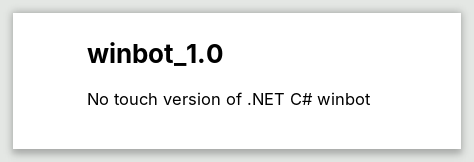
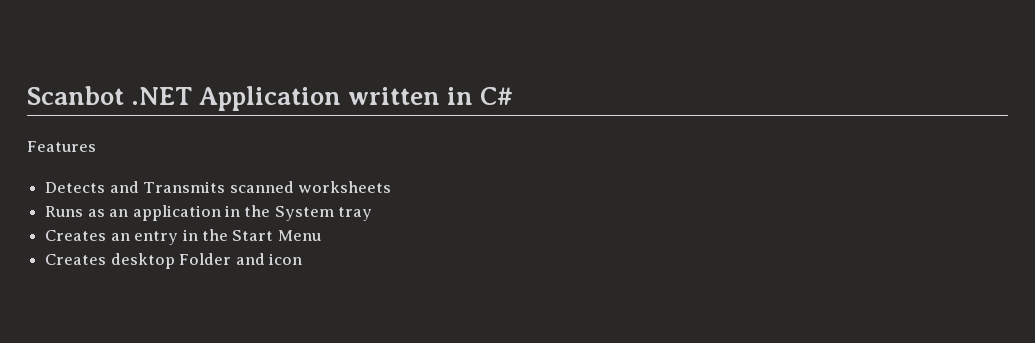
[87,42,224,66] [87,92,371,105] winbot_1.0 // No touch version of .NET C# winbot -> [27,86,514,111] [27,141,96,152] [45,181,391,193] [45,205,373,221] [45,229,321,245] [45,253,302,269] Scanbot .NET Application written in C# // Features // Detects and Transmits scanned worksheets // Runs as an application in the System tray // Creates an entry in the Start Menu // Creates desktop Folder and icon

